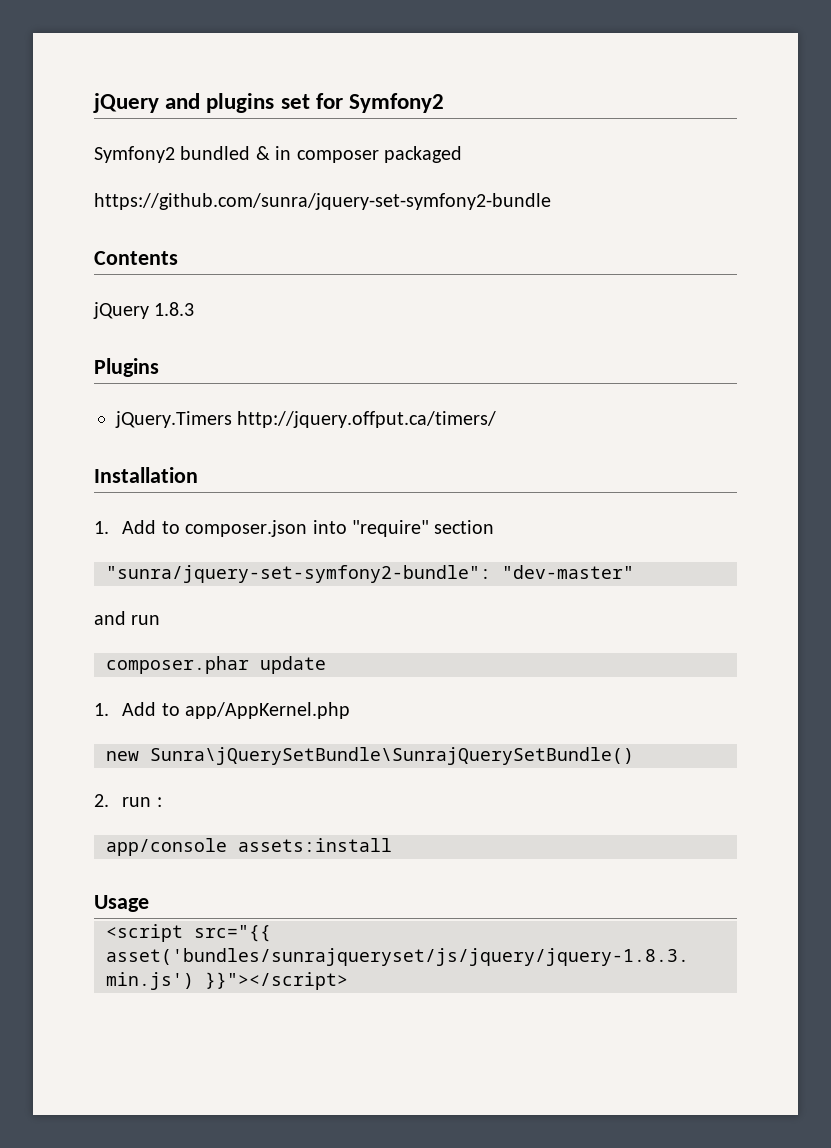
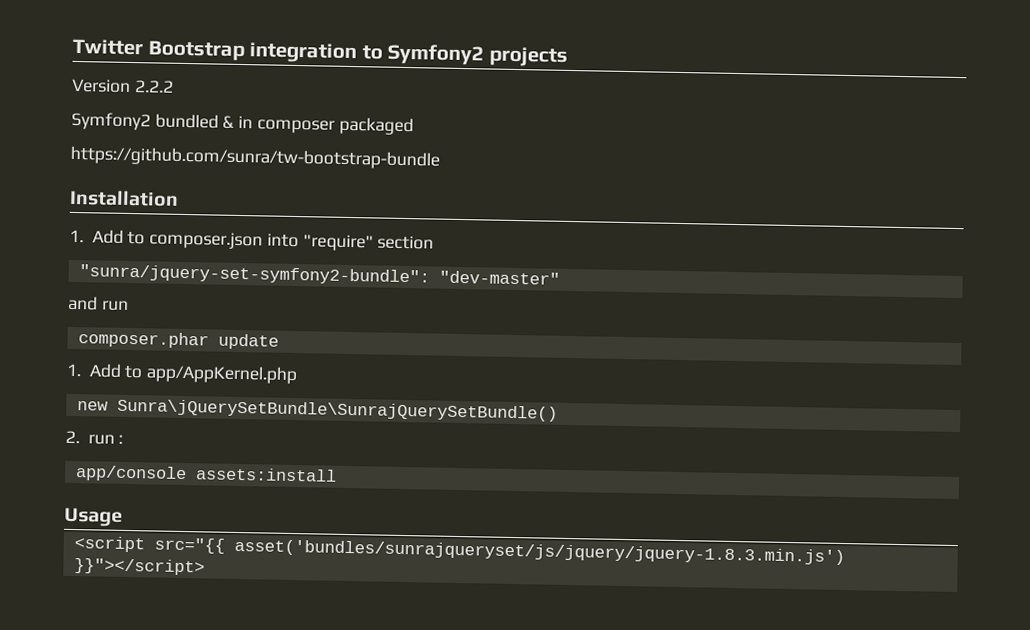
[93,93,445,113] jQuery and plugins set for Symfony2 -> [72,38,568,67] [71,78,174,93] Twitter Bootstrap integration to Symfony2 projects // Version 2.2.2
[94,193,551,210] [94,251,178,265] [93,302,195,319] [94,358,159,377] [115,411,497,428] https://github.com/sunra/jquery-set-symfony2-bundle // Contents // jQuery 1.8.3 // Plugins // jQuery.Timers http://jquery.offput.ca/timers/ -> [70,145,440,170] https://github.com/sunra/tw-bootstrap-bundle

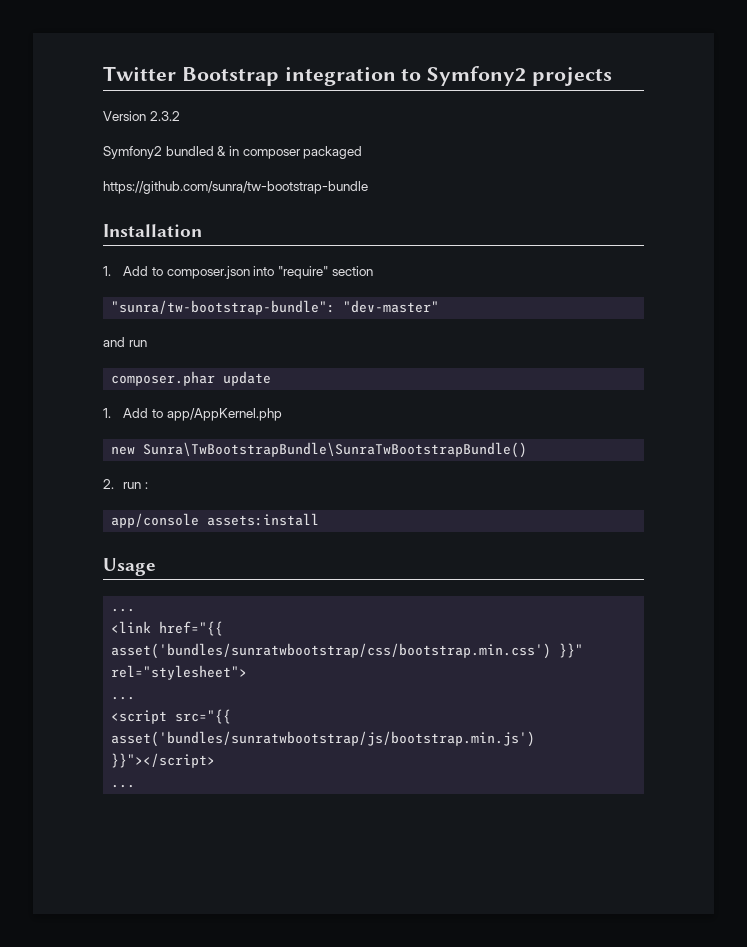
[133,80,174,93] 2.2.2 -> [149,111,180,121] 2.3.2
[78,264,430,286] "sunra/jquery-set-symfony2-bundle": -> [111,300,336,315] "sunra/tw-bootstrap-bundle":
[116,398,558,422] Sunra\jQuerySetBundle\SunrajQuerySetBundle() -> [143,442,528,458] Sunra\TwBootstrapBundle\SunraTwBootstrapBundle()
(123, 517) none -> [111,608,136,612] [111,621,224,636] [111,643,584,659] [111,665,248,680] [111,696,136,700] // ... // <link href="{{ asset('bundles/sunratwbootstrap/css/bootstrap.min.css') }}" rel="stylesheet"> // ...
[233,538,845,566] asset('bundles/sunrajqueryset/js/jquery/jquery-1.8.3.min.js') -> [111,731,536,747] asset('bundles/sunratwbootstrap/js/bootstrap.min.js')
(205, 567) none -> [111,784,136,788] // ...

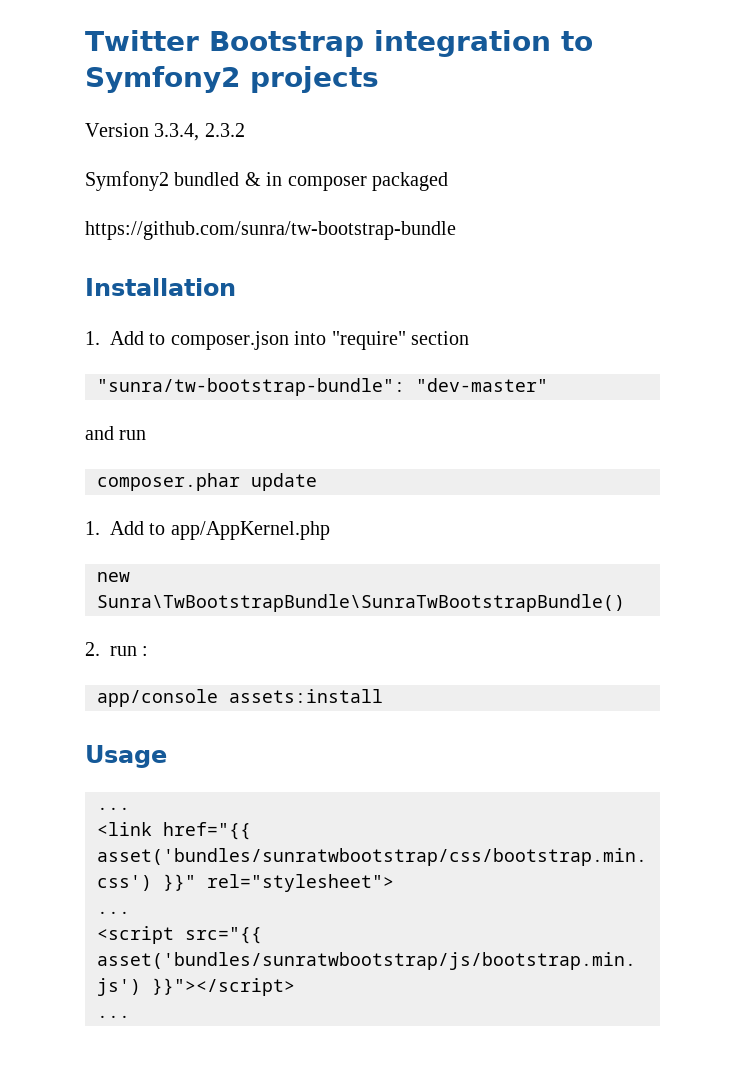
(146, 116) none -> [154,123,200,141] 3.3.4,

